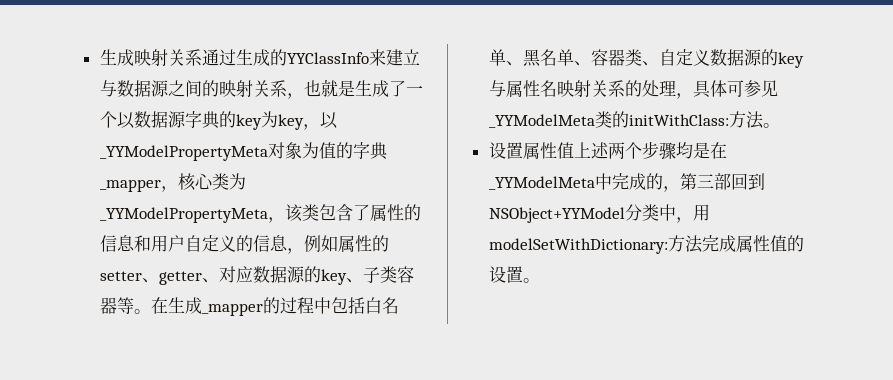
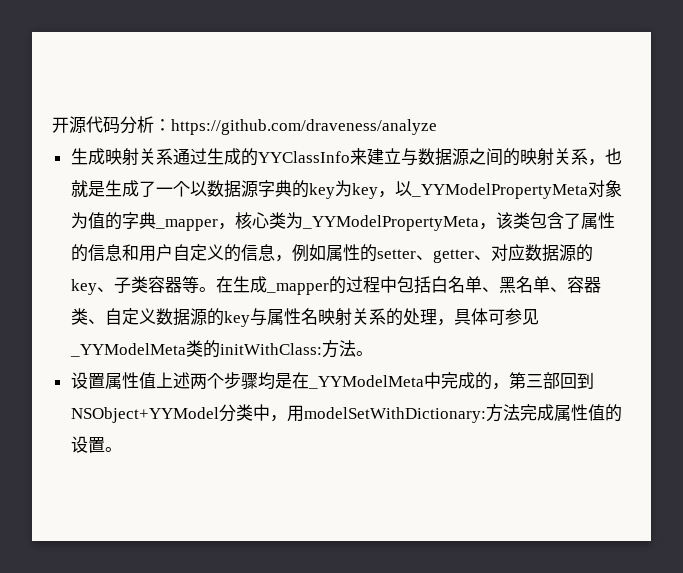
(99, 57) none -> [52,116,437,135] 开源代码分析：https://github.com/draveness/analyze //

